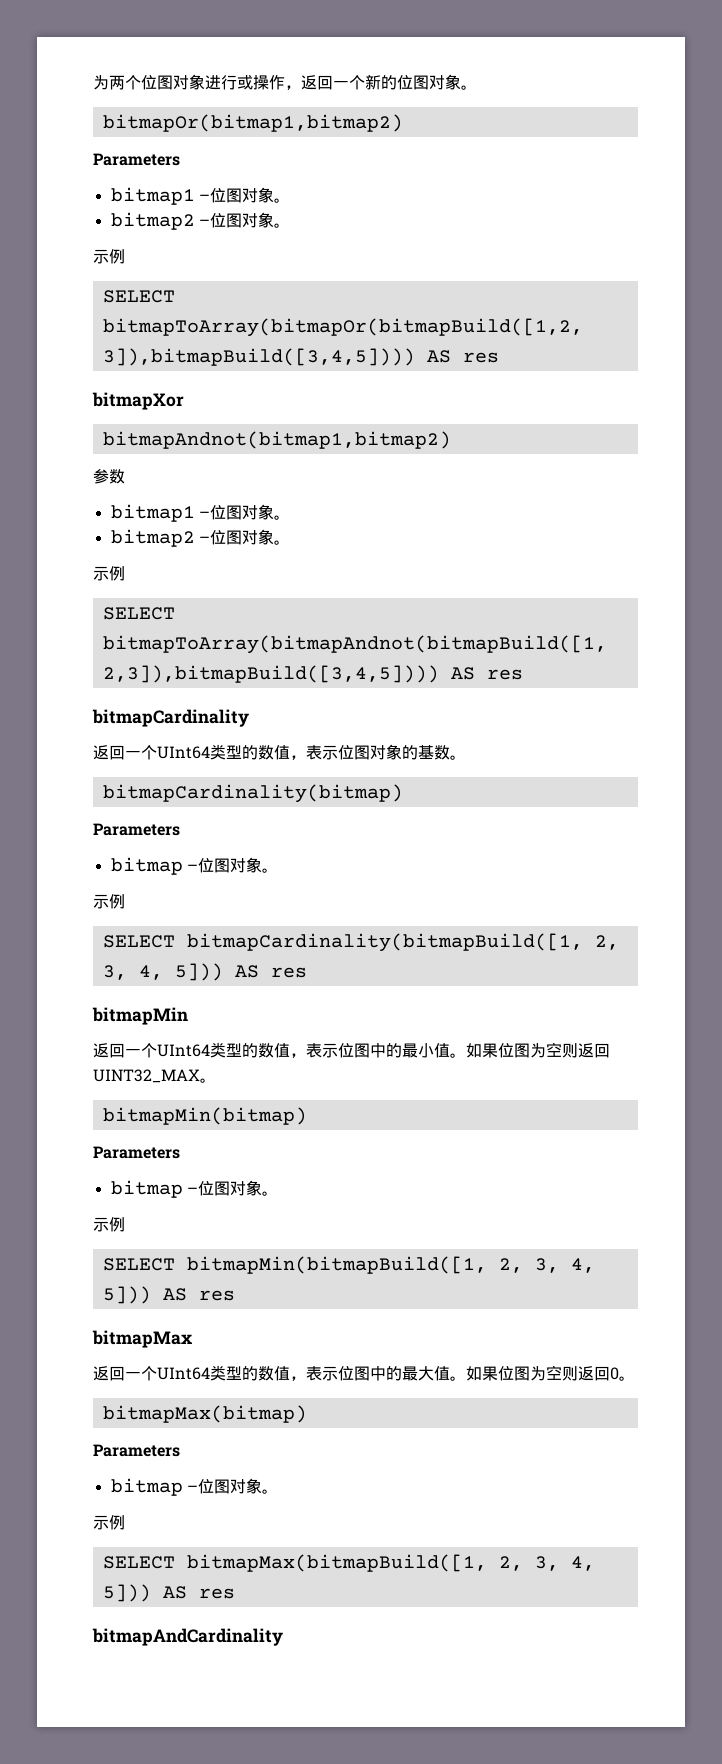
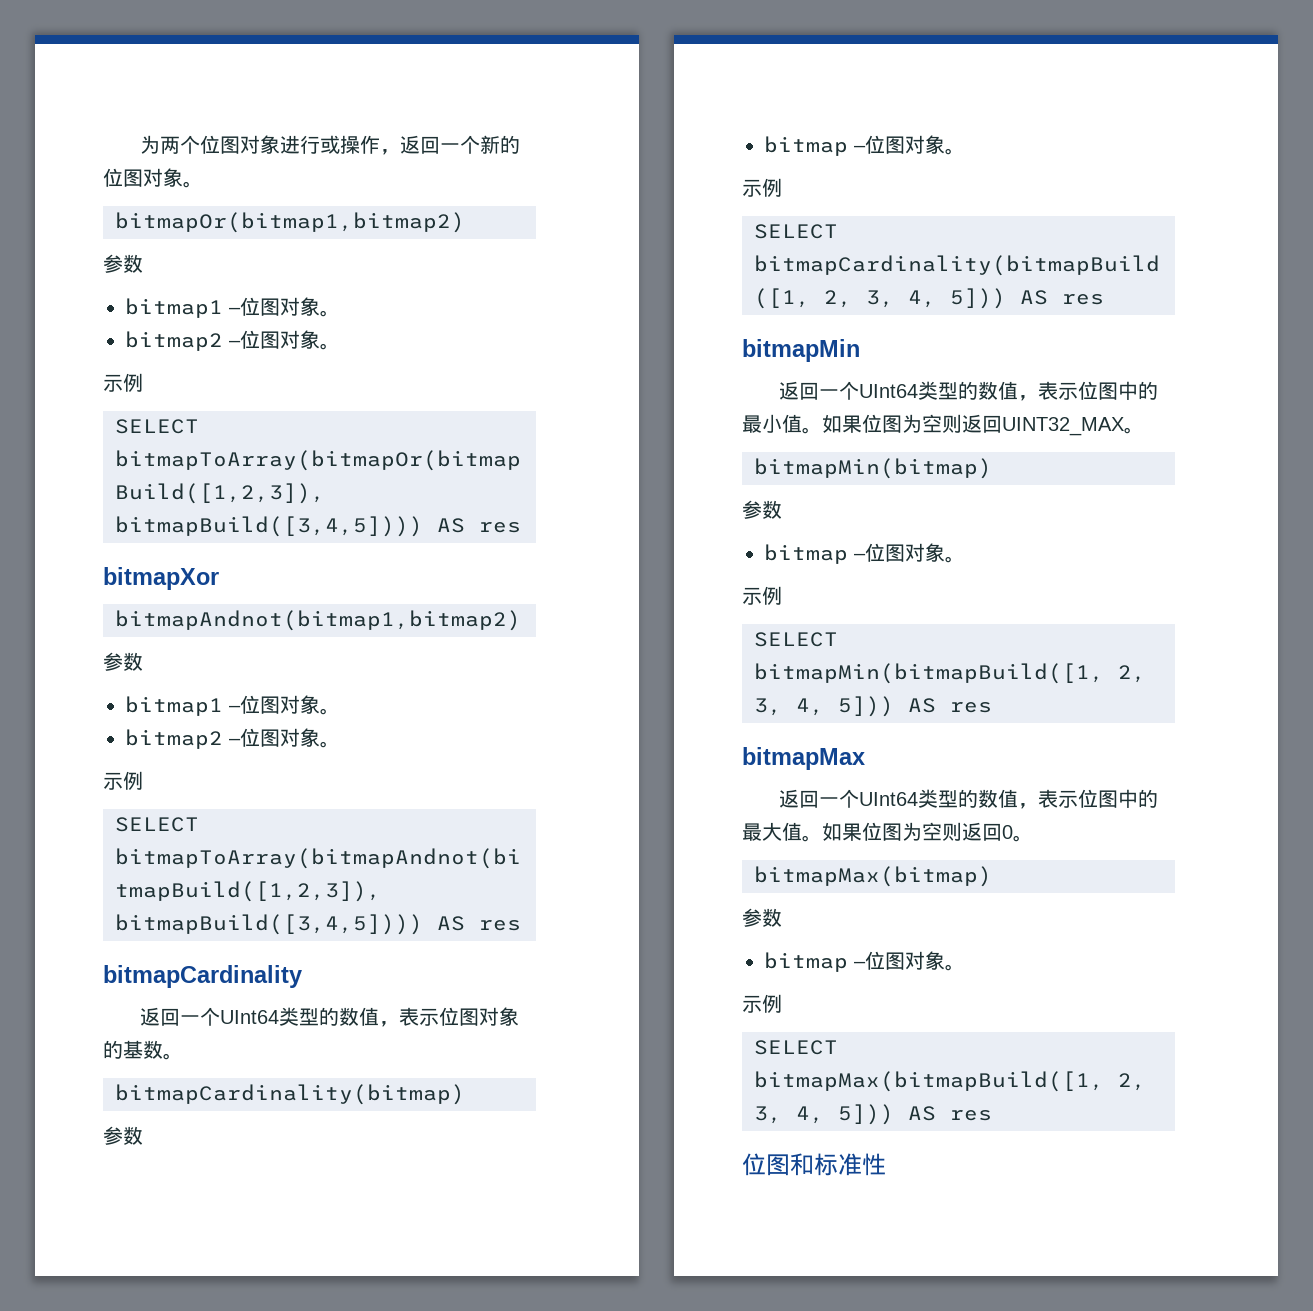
[93,153,180,166] Parameters -> [103,254,143,273] 参数
[93,823,180,836] Parameters -> [103,1126,143,1145] 参数
[93,1146,180,1159] Parameters -> [742,500,782,519] 参数
[93,1444,180,1457] Parameters -> [742,908,782,927] 参数
[92,1628,283,1646] bitmapAndCardinality -> [742,1153,886,1176] 位图和标准性

